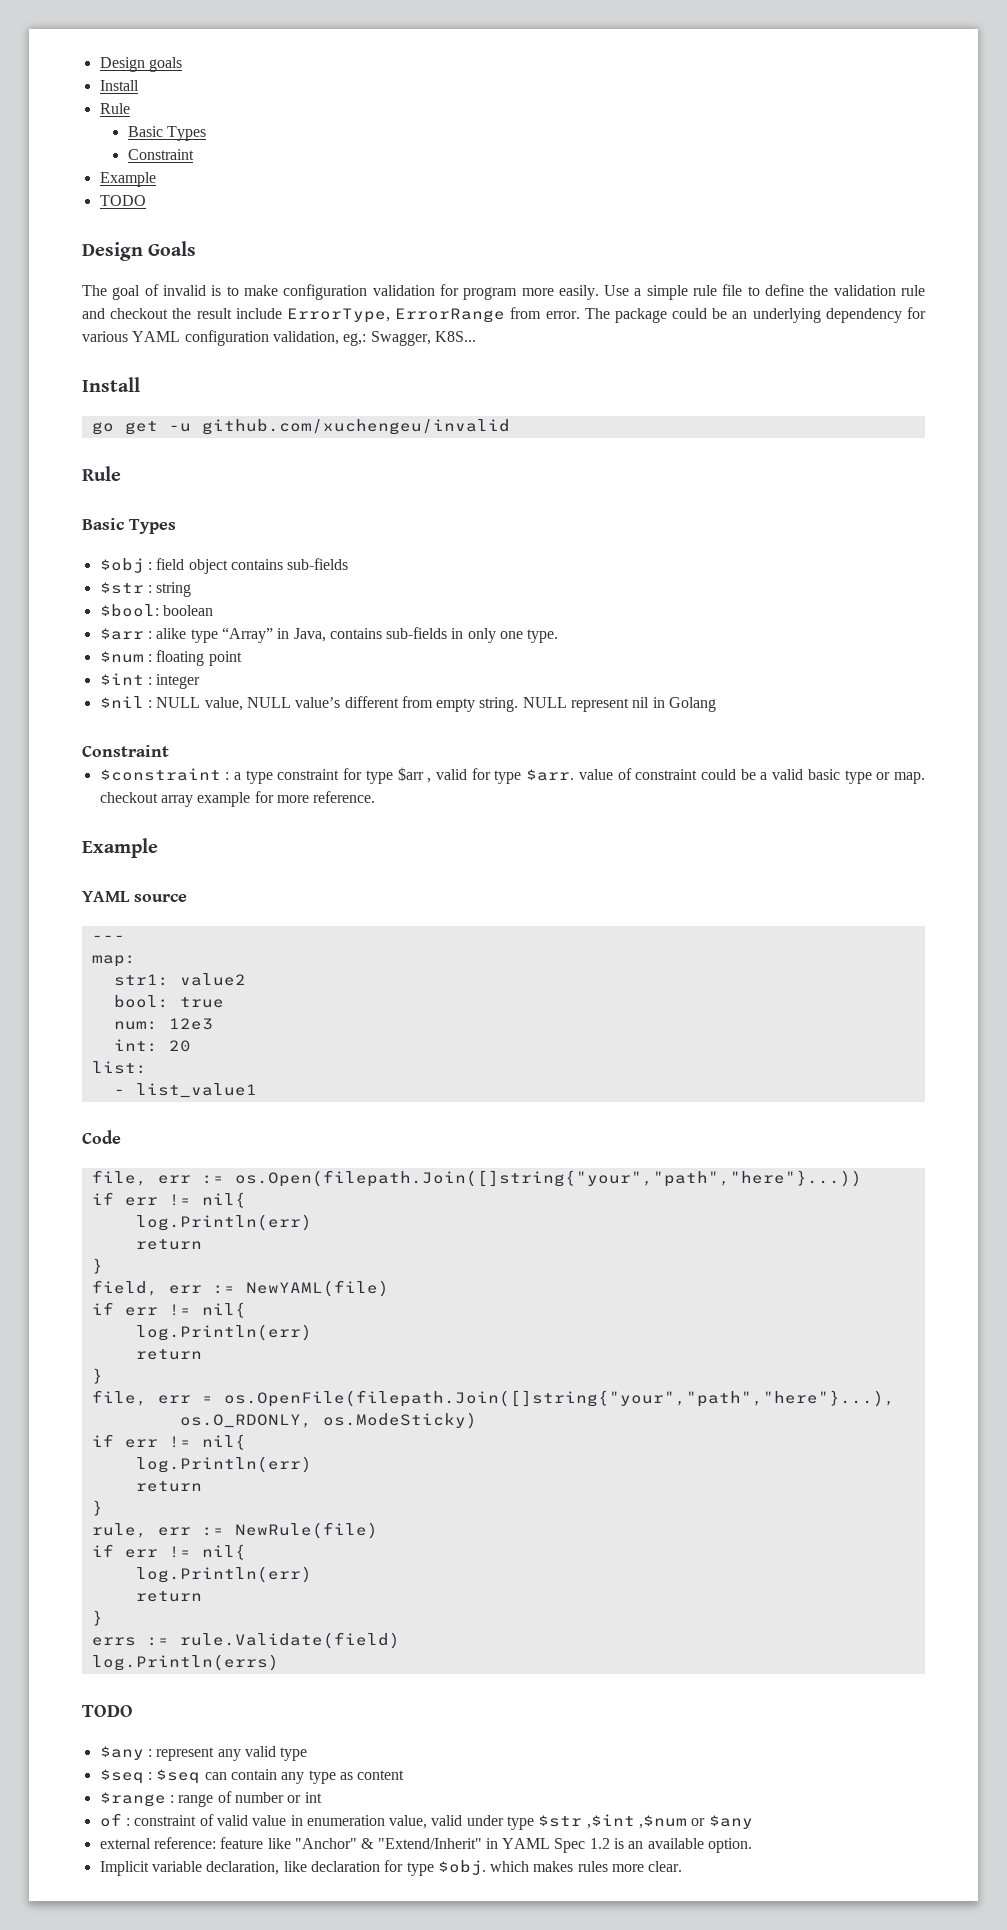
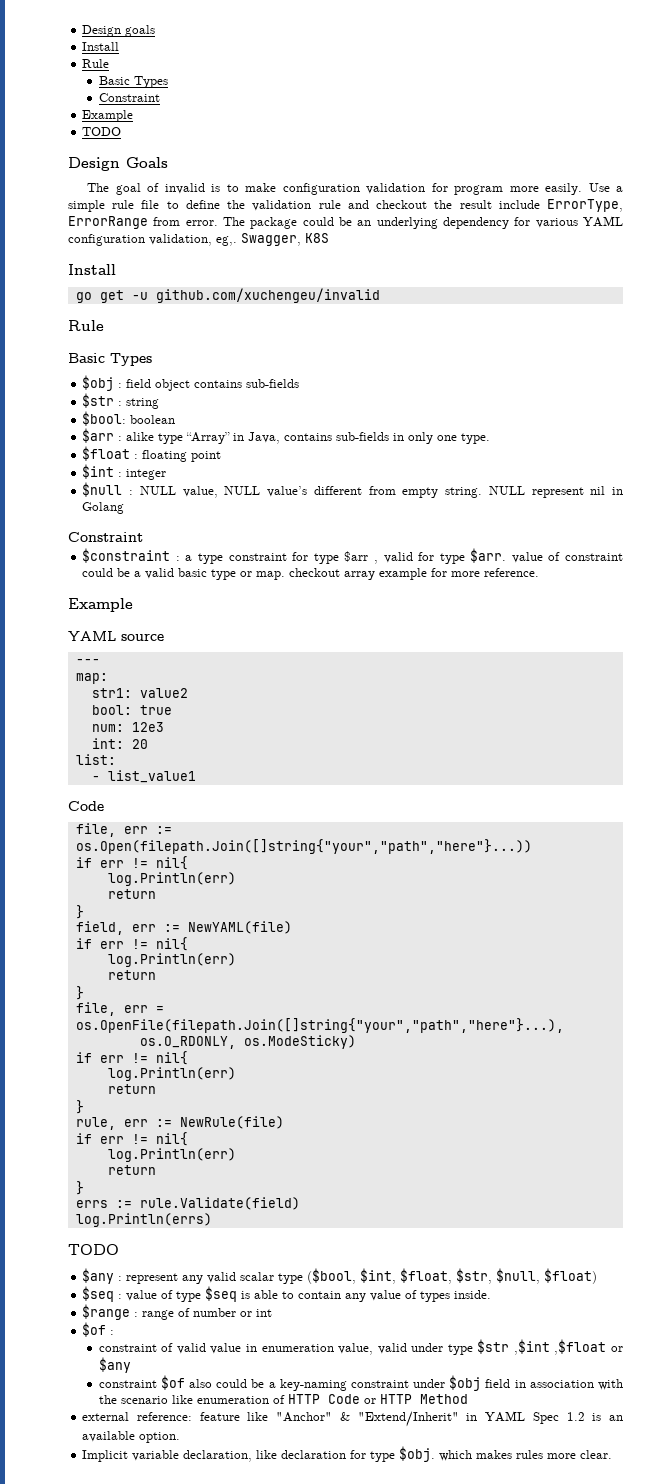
[343,331,476,346] eg,: Swagger, K8S... -> [216,233,329,246] eg,. Swagger, K8S
[99,651,144,663] $num -> [82,446,131,461] $float
[99,696,144,708] $nil -> [82,482,123,497] $null
[280,1747,308,1761] [99,1769,405,1784] type // $seq : $seq can contain any type as content -> [240,1268,598,1284] [82,1286,492,1302] scalar type ($bool, $int, $float, $str, $null, $float) // $seq : value of type $seq is able to contain any value of types inside.
[99,1813,130,1827] of : -> [82,1322,115,1337] $of : //
[639,1815,688,1829] ,$num -> [554,1339,607,1355] ,$float
(753, 1822) none -> [98,1375,623,1391] [98,1394,468,1404] // constraint $of also could be a key-naming constraint under $obj field in association with the scenario like enumeration of HTTP Code or HTTP Method

